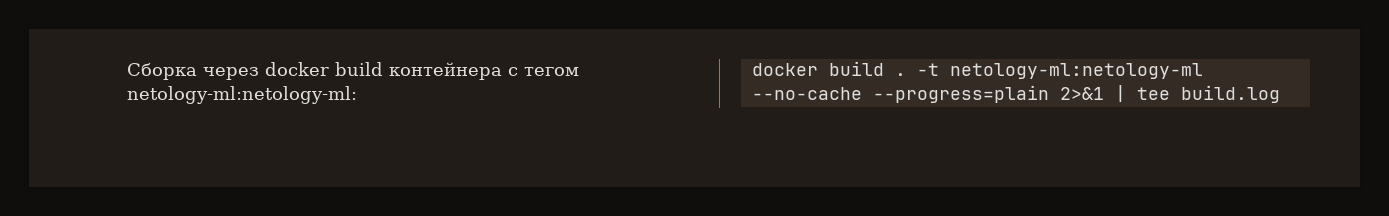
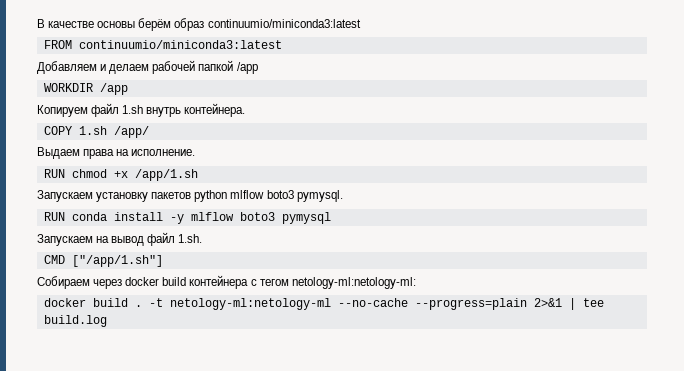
[127,63,197,80] Сборка -> [37,18,361,31] [43,40,282,49] [37,60,258,74] [43,83,128,95] [37,103,246,117] [43,126,149,138] [37,147,196,159] [43,169,198,181] [37,190,343,202] [43,212,331,224] [37,232,203,246] [43,255,163,267] [37,276,90,289] В качестве основы берём образ continuumio/miniconda3:latest // FROM continuumio/miniconda3:latest // Добавляем и делаем рабочей папкой /app // WORKDIR /app // Копируем файл 1.sh внутрь контейнера. // COPY 1.sh /app/ // Выдаем права на исполнение. // RUN chmod +x /app/1.sh // Запускаем установку пакетов python mlflow boto3 pymysql. // RUN conda install -y mlflow boto3 pymysql // Запускаем на вывод файл 1.sh. // CMD ["/app/1.sh"] // Собираем

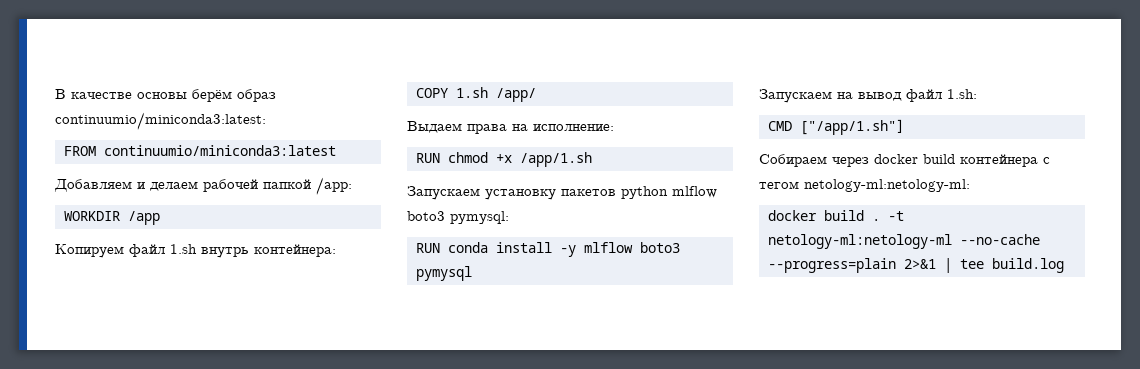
[207,19,361,28] continuumio/miniconda3:latest -> [55,112,266,130] continuumio/miniconda3:latest:
[236,62,258,74] /app -> [316,177,352,195] /app:
[184,103,246,117] контейнера. -> [254,244,336,257] контейнера:
[131,149,196,156] исполнение. -> [533,124,614,131] исполнение:
[296,190,343,202] pymysql. -> [450,211,509,224] pymysql:
[178,234,203,243] 1.sh. -> [947,89,977,99] 1.sh:

